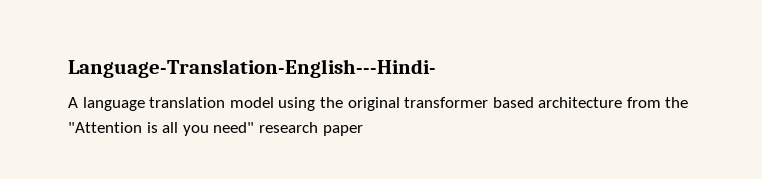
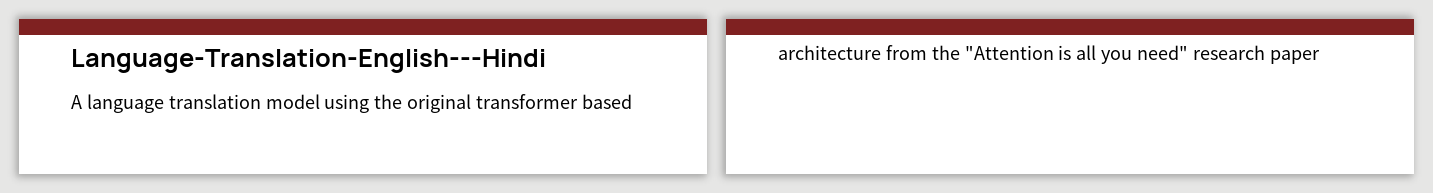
[68,59,436,78] Language-Translation-English---Hindi- -> [71,49,546,73] Language-Translation-English---Hindi

